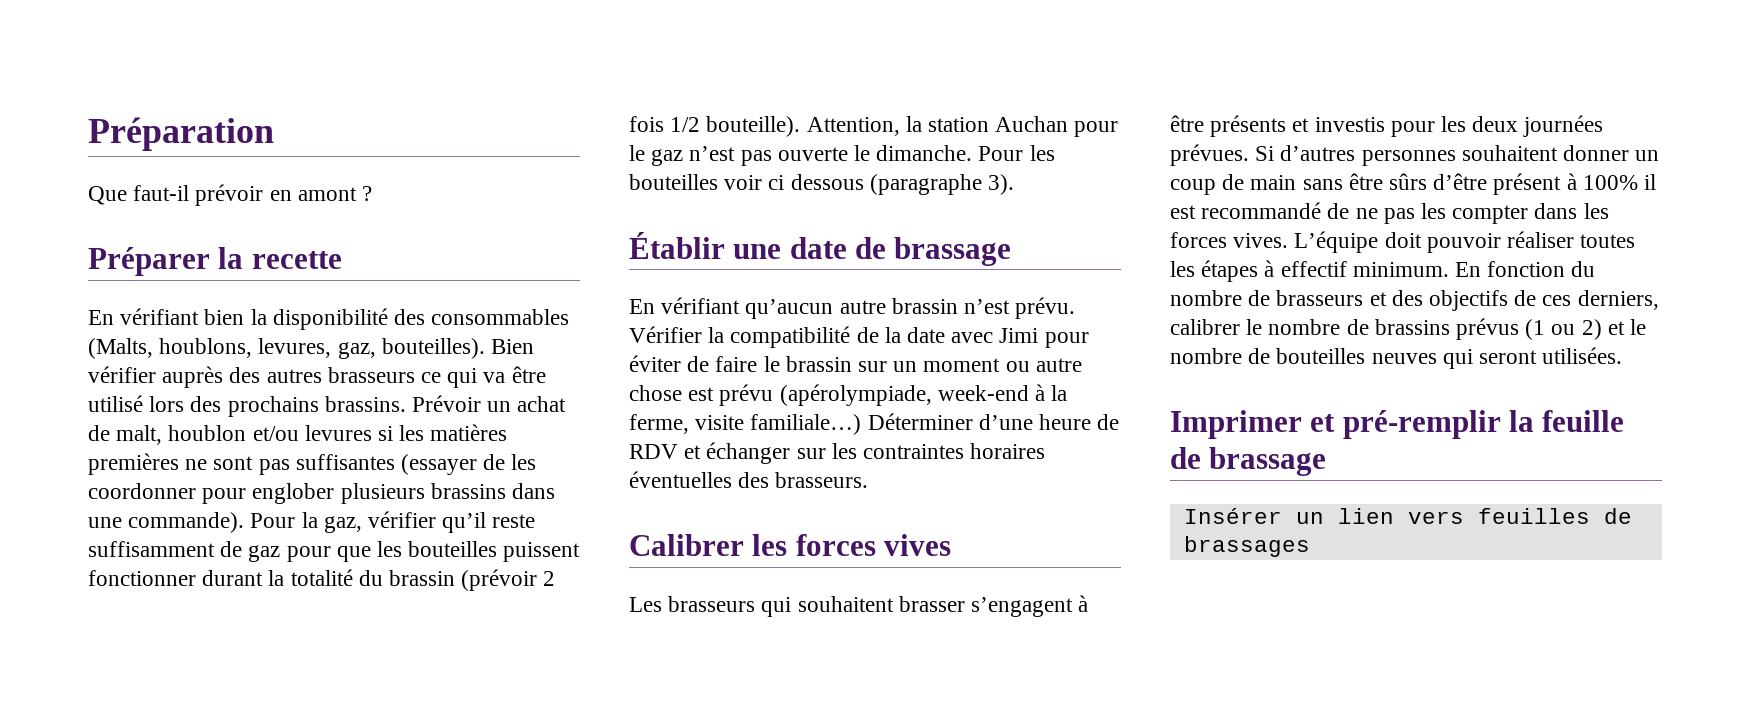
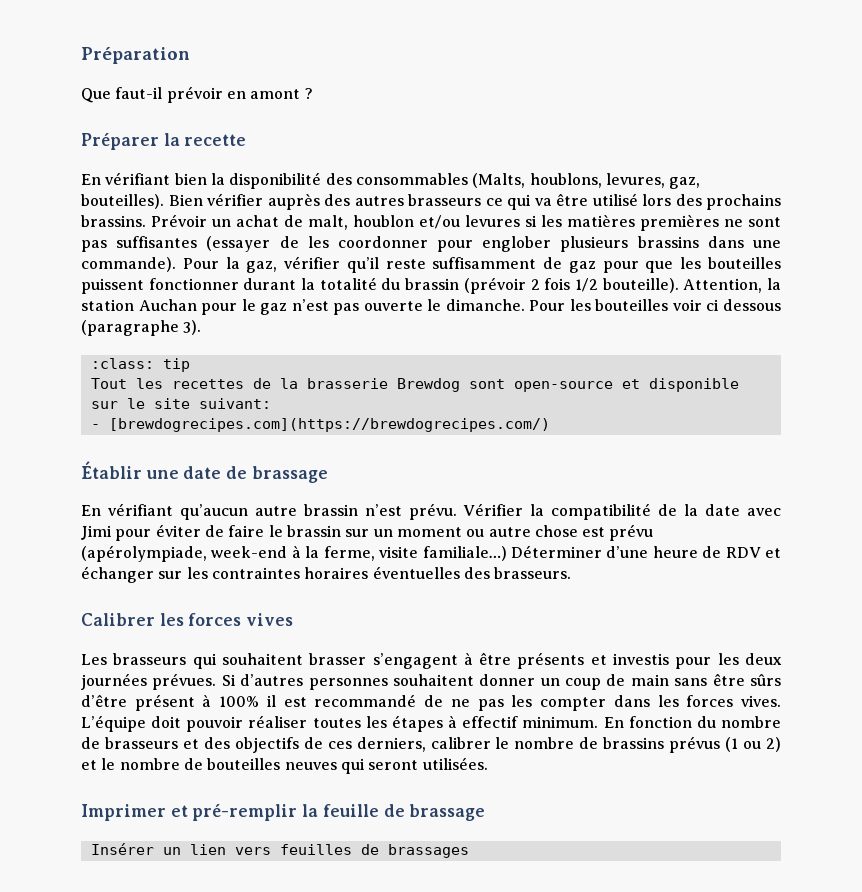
(1015, 184) none -> [90,358,190,372] [90,378,739,392] [90,398,271,409] [90,418,550,432] // :class: tip // Tout les recettes de la brasserie Brewdog sont open-source et disponible sur le site suivant: // - [brewdogrecipes.com](https://brewdogrecipes.com/)

